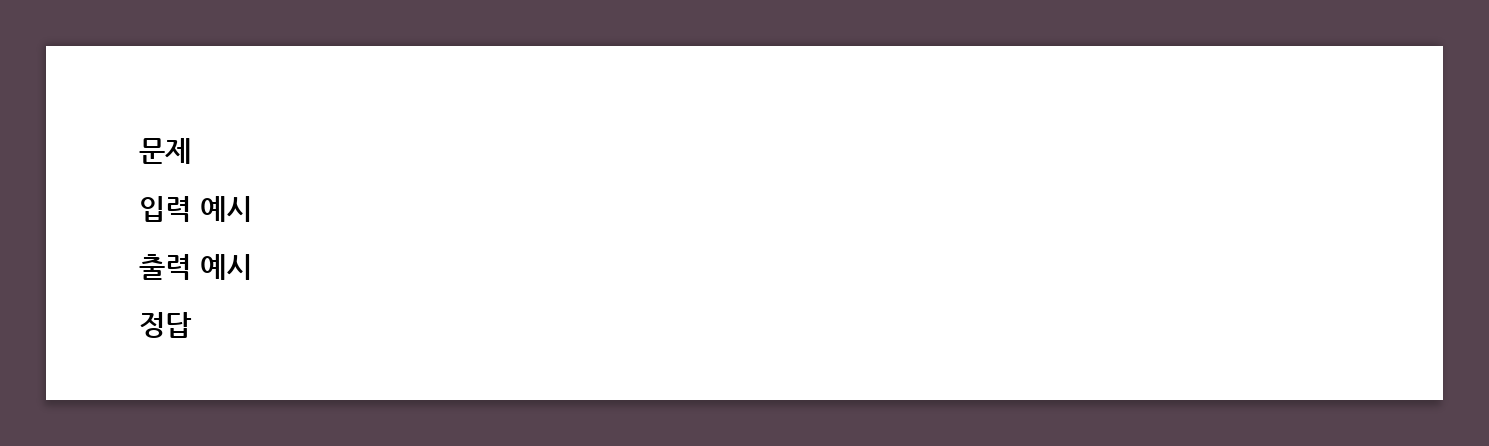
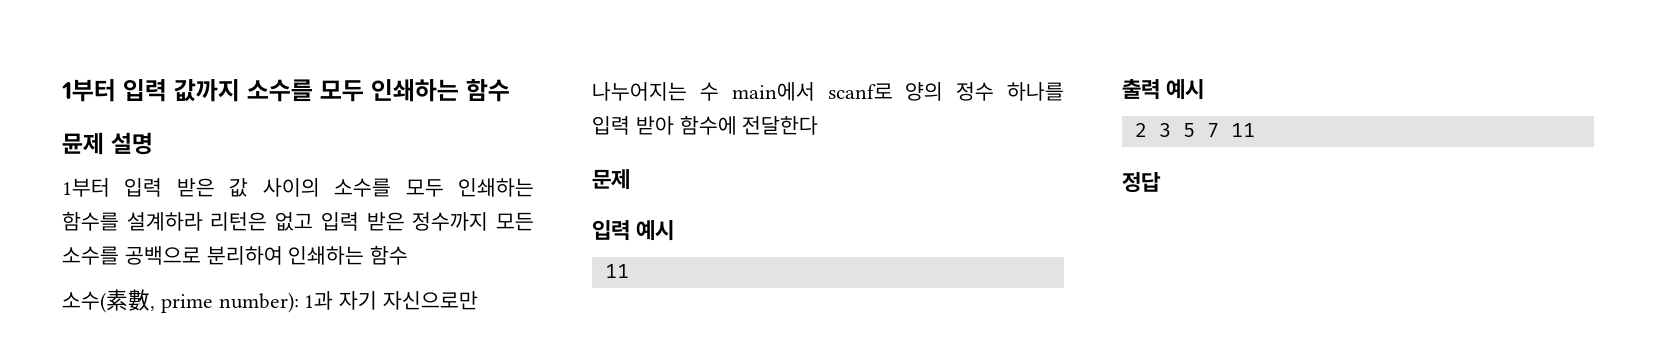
(139, 151) none -> [61,78,510,102] [62,132,153,155] [62,178,534,197] [62,211,534,231] [62,245,409,265] [62,289,479,313] [592,82,1064,101] [592,115,819,135] 1부터 입력 값까지 소수를 모두 인쇄하는 함수 // 뮨제 설명 // 1부터 입력 받은 값 사이의 소수를 모두 인쇄하는 함수를 설계하라 리턴은 없고 입력 받은 정수까지 모든 소수를 공백으로 분리하여 인쇄하는 함수 // 소수(素數, prime number): 1과 자기 자신으로만 나누어지는 수 main에서 scanf로 양의 정수 하나를 입력 받아 함수에 전달한다 //
(252, 209) none -> [604,264,629,278] // 11
(252, 267) none -> [1134,123,1255,138] // 2 3 5 7 11

